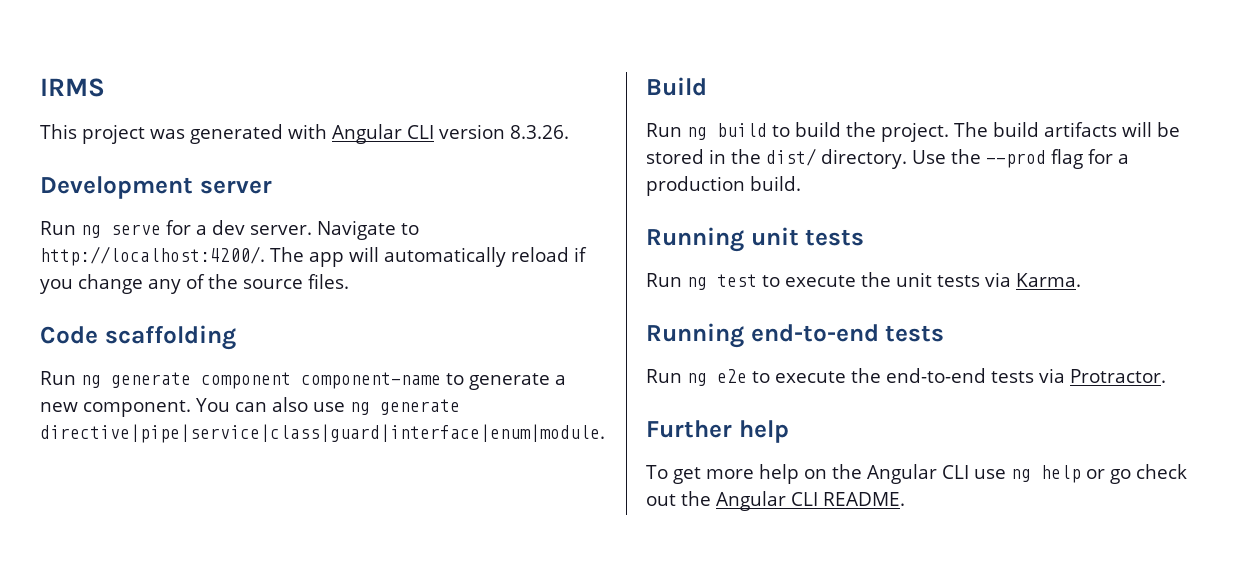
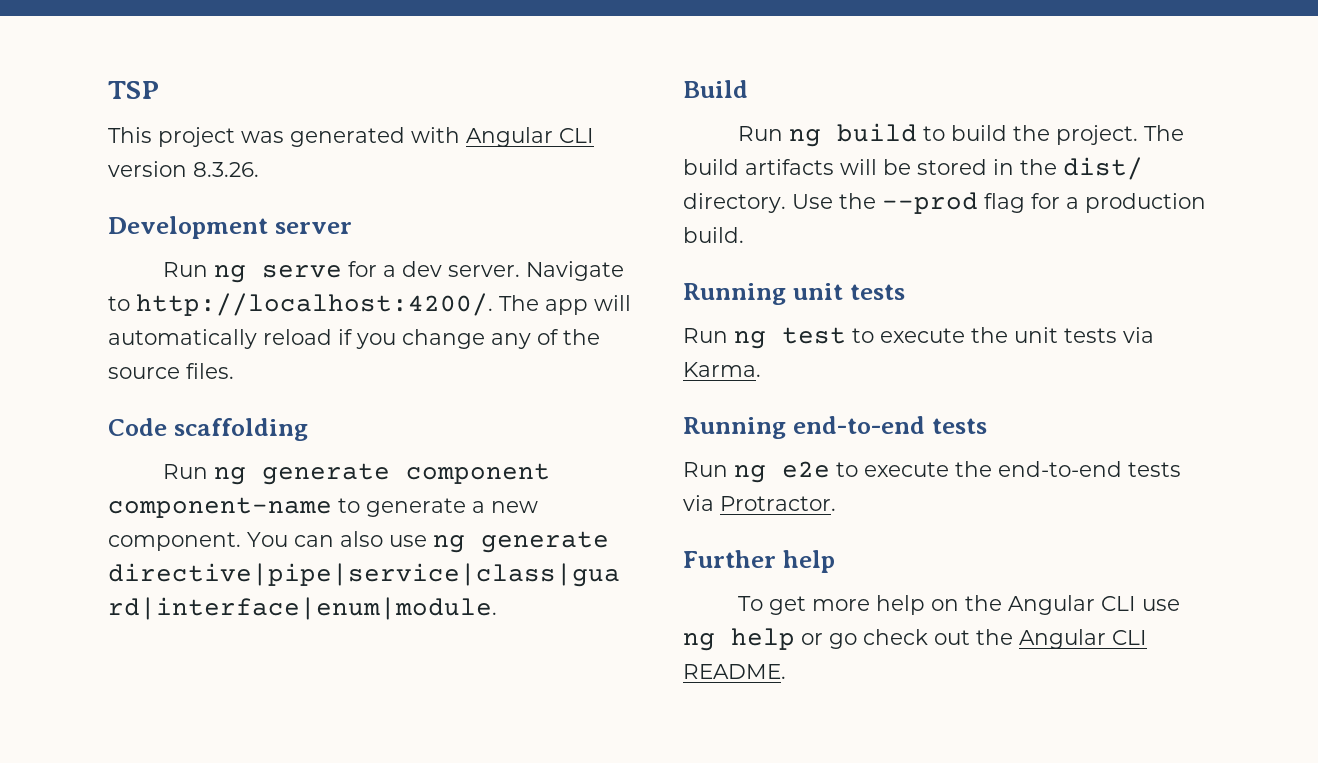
[40,78,105,97] IRMS -> [108,81,159,99] TSP

